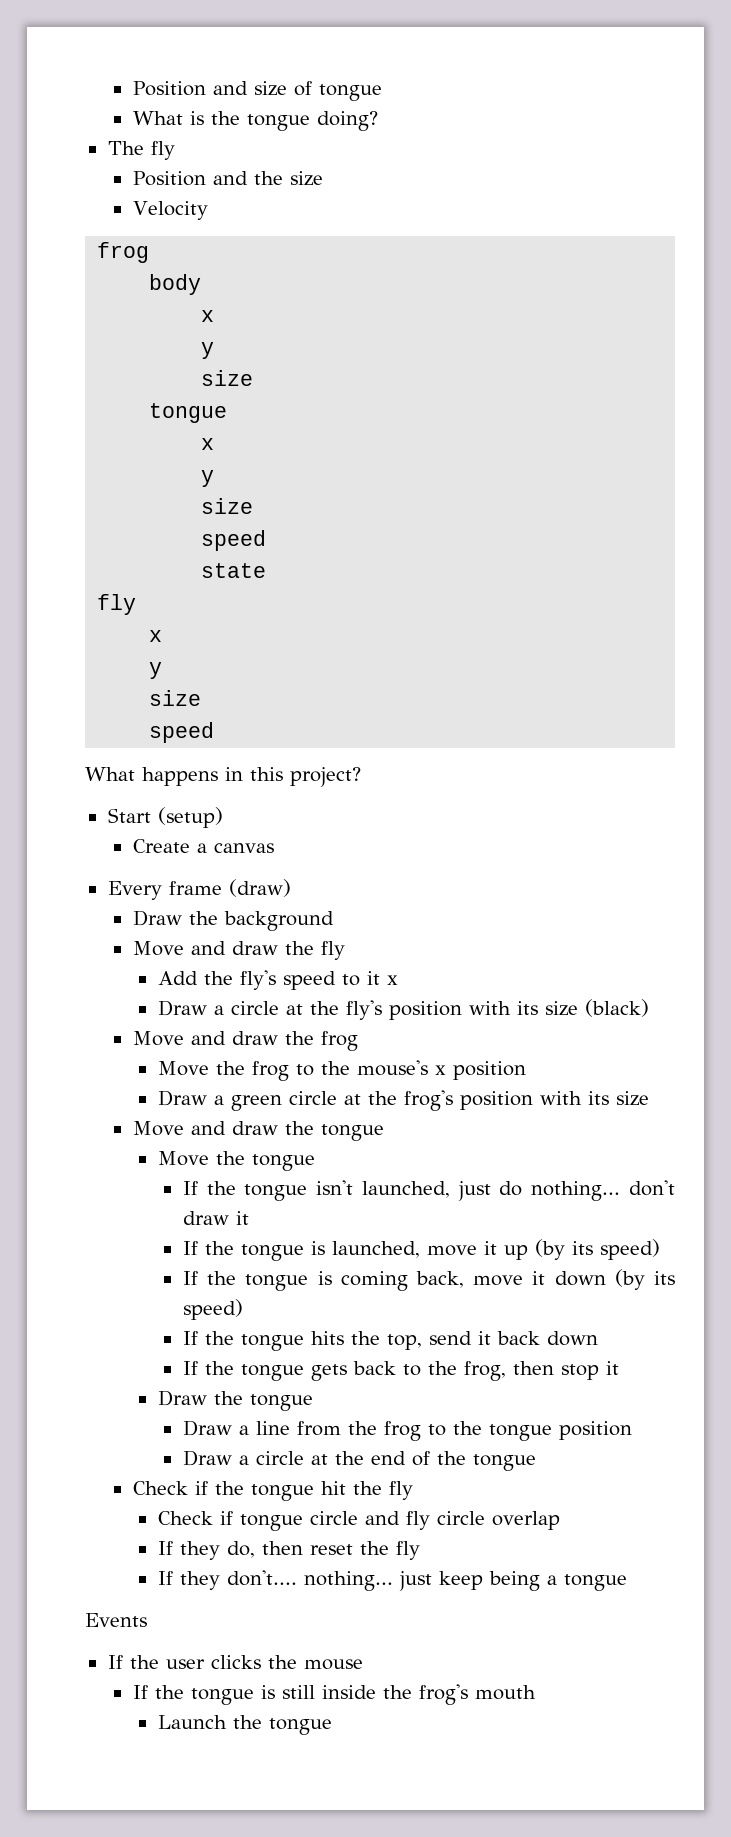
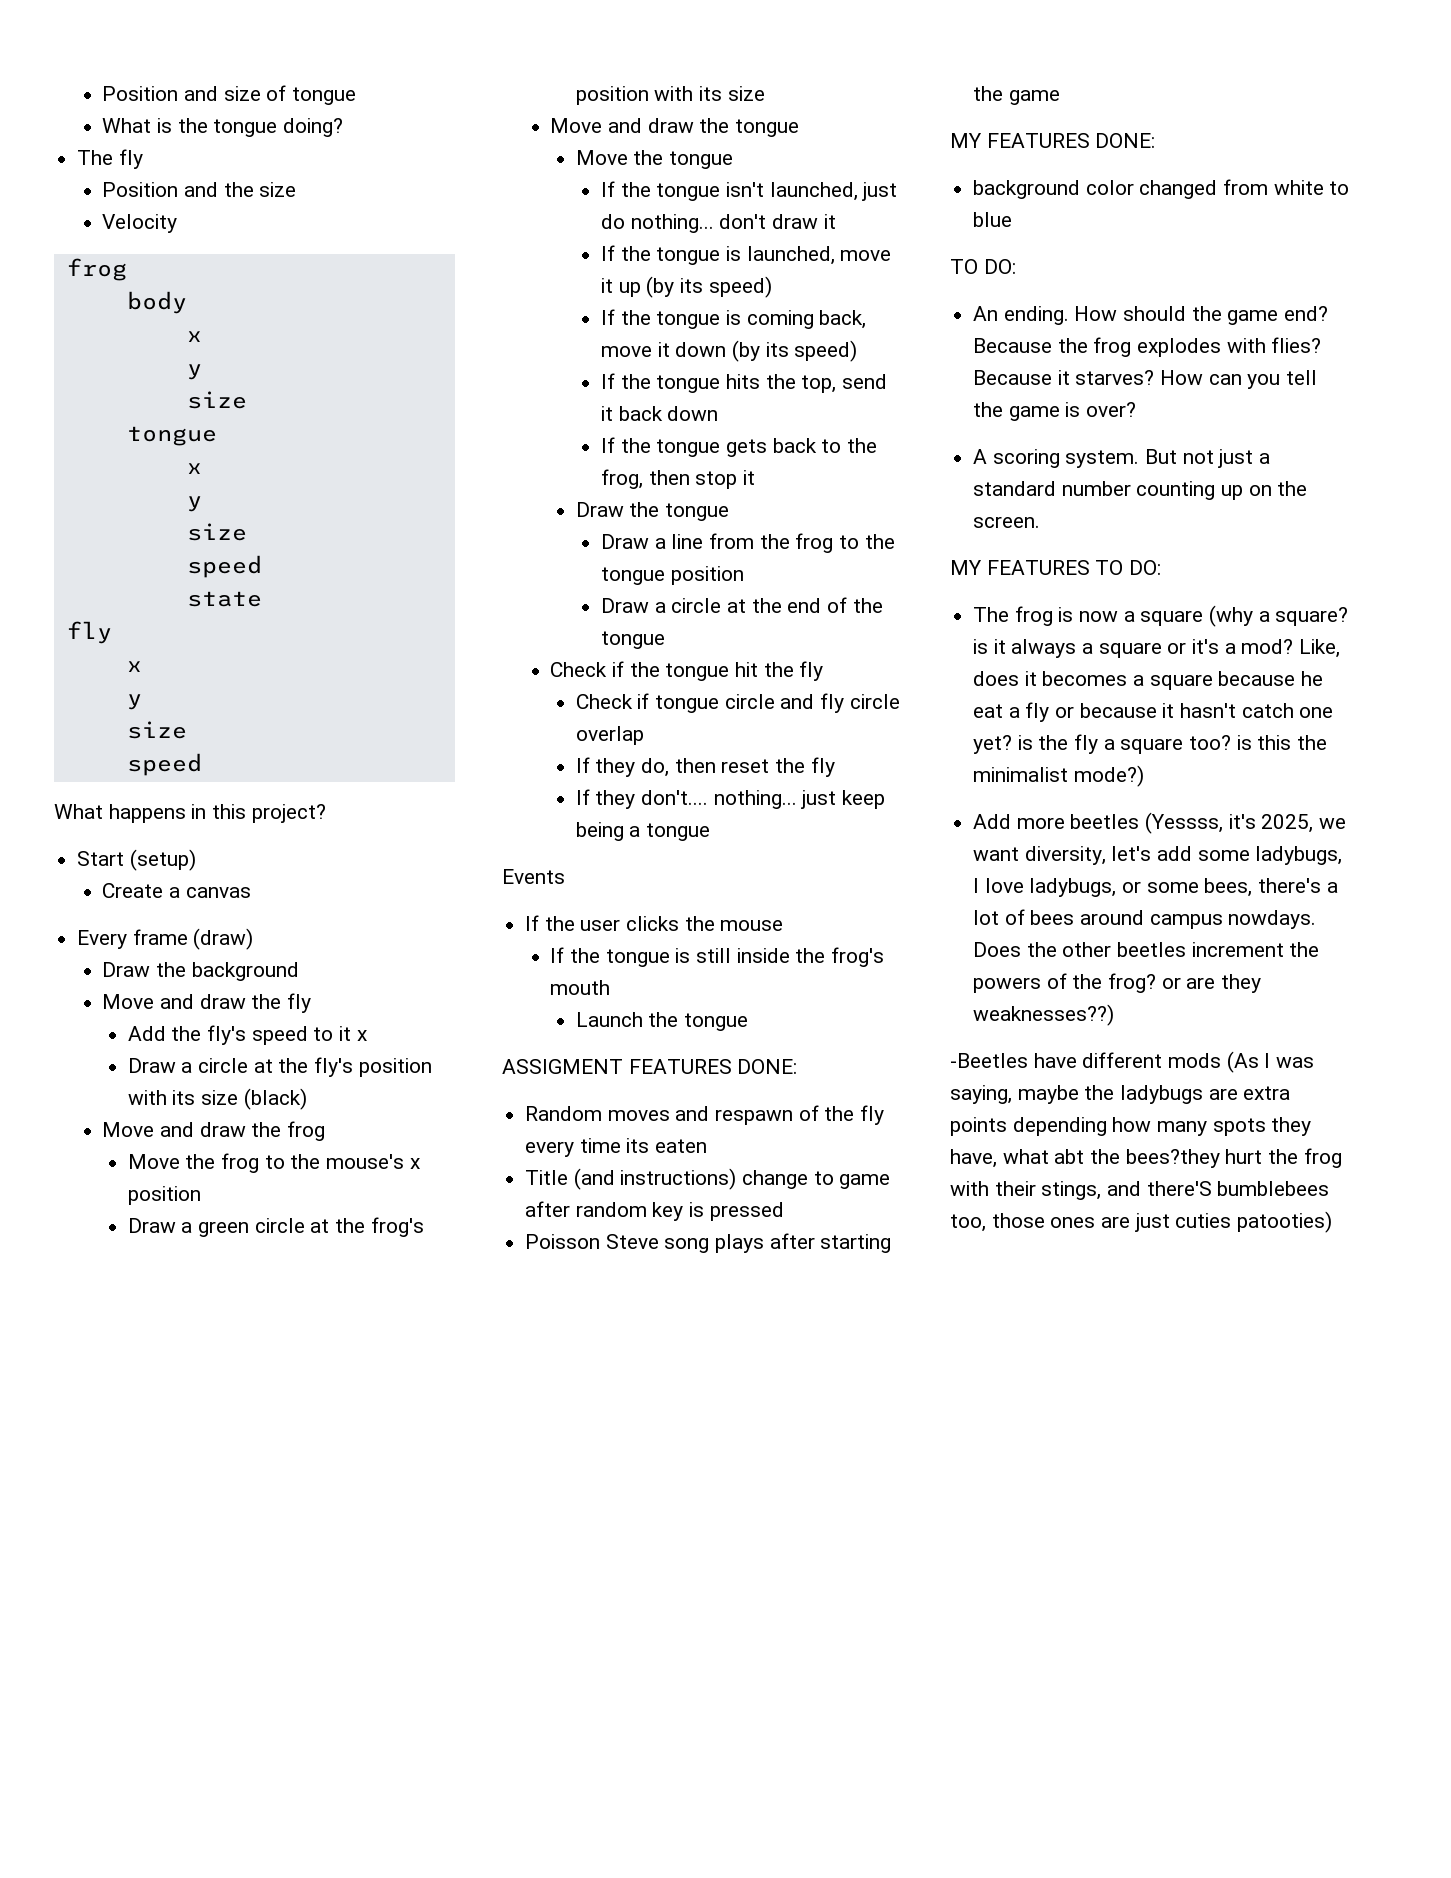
(332, 1726) none -> [502,1059,798,1074] [525,1105,885,1125] [525,1138,708,1157] [525,1168,891,1190] [525,1201,784,1221] [525,1233,892,1253] [973,86,1060,105] [950,133,1156,148] [973,179,1350,199] [973,212,1013,227] [950,259,1016,274] [973,306,1329,325] [973,337,1322,357] [973,370,1318,389] [973,402,1137,421] [973,449,1271,468] [973,481,1308,500] [973,516,1041,528] [950,560,1162,575] [973,605,1349,627] [973,639,1341,658] [973,671,1324,690] [973,702,1334,722] [973,734,1328,754] [973,765,1144,787] [973,812,1347,834] [973,846,1343,865] [973,878,1338,897] [973,909,1317,929] [973,942,1320,957] [973,973,1262,993] [973,1004,1115,1026] [950,1051,1315,1073] [950,1085,1291,1104] [950,1117,1312,1136] [950,1148,1342,1168] [950,1181,1330,1200] [950,1211,1333,1233] // ASSIGMENT FEATURES DONE: // Random moves and respawn of the fly every time its eaten // Title (and instructions) change to game after random key is pressed // Poisson Steve song plays after starting the game // MY FEATURES DONE: // background color changed from white to blue // TO DO: // An ending. How should the game end? Because the frog explodes with flies? Because it starves? How can you tell the game is over? // A scoring system. But not just a standard number counting up on the screen. // MY FEATURES TO DO: // The frog is now a square (why a square? is it always a square or it's a mod? Like, does it becomes a square because he eat a fly or because it hasn't catch one yet? is the fly a square too? is this the minimalist mode?) // Add more beetles (Yessss, it's 2025, we want diversity, let's add some ladybugs, I love ladybugs, or some bees, there's a lot of bees around campus nowdays. Does the other beetles increment the powers of the frog? or are they weaknesses??) // -Beetles have different mods (As I was saying, maybe the ladybugs are extra points depending how many spots they have, what abt the bees?they hurt the frog with their stings, and there'S bumblebees too, those ones are just cuties patooties)

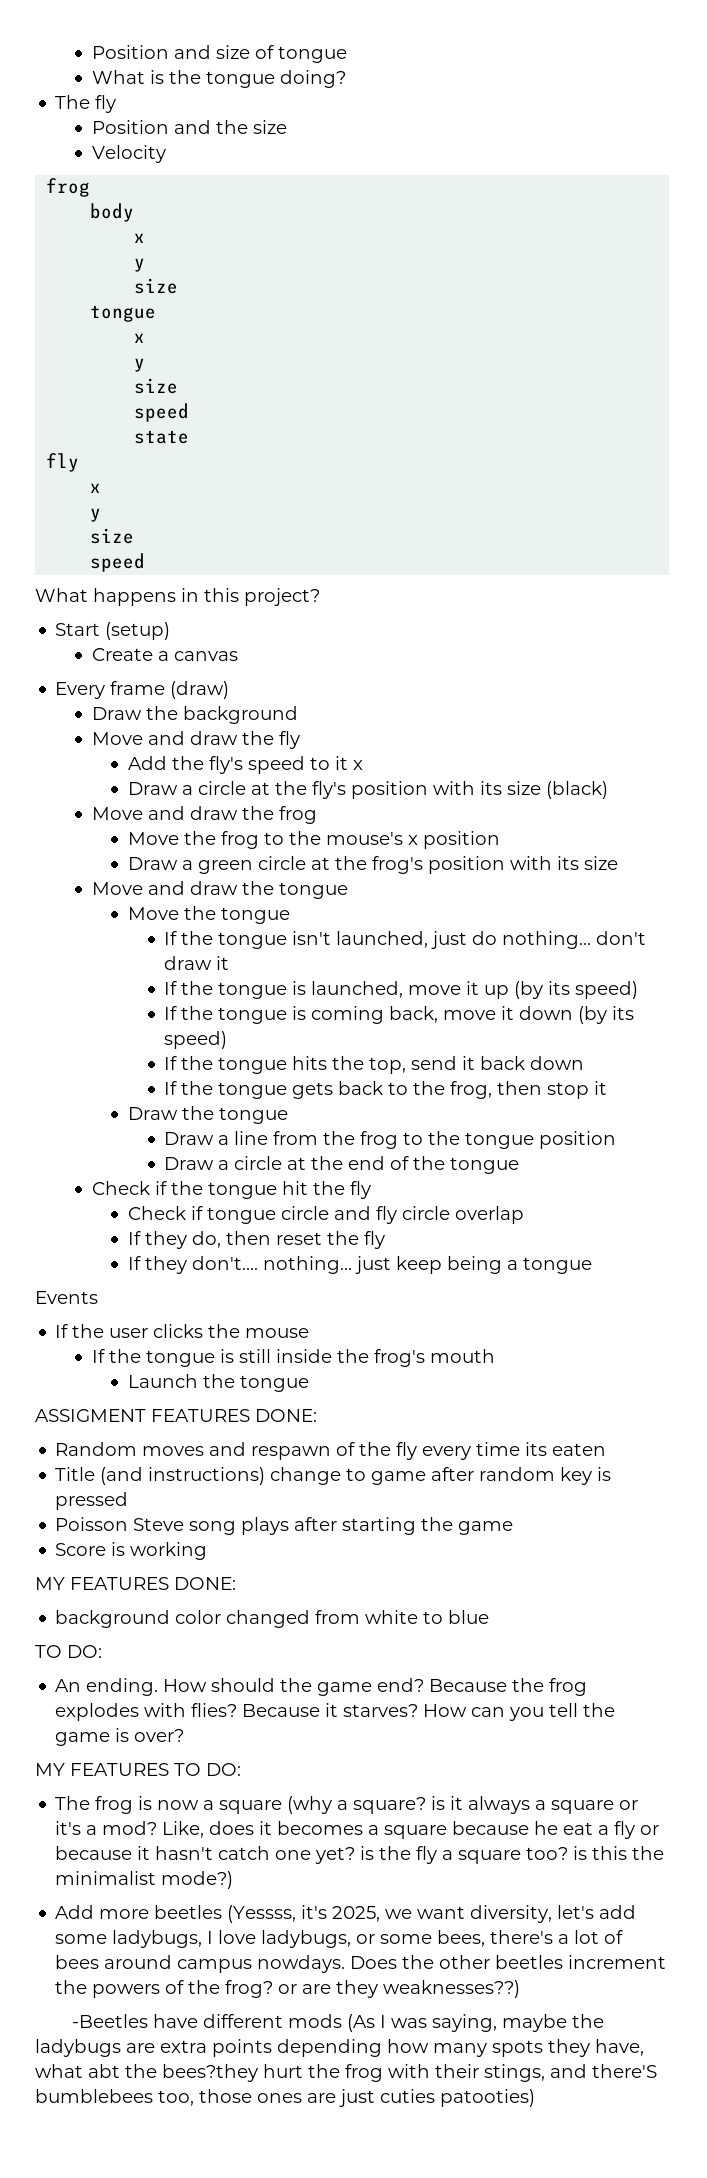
(1060, 97) none -> [55,1542,208,1560] // Score is working
[973,449,1271,468] [973,481,1308,500] [973,516,1041,528] // A scoring system. But not just a standard number counting up on the screen. -> (185, 1735) none

